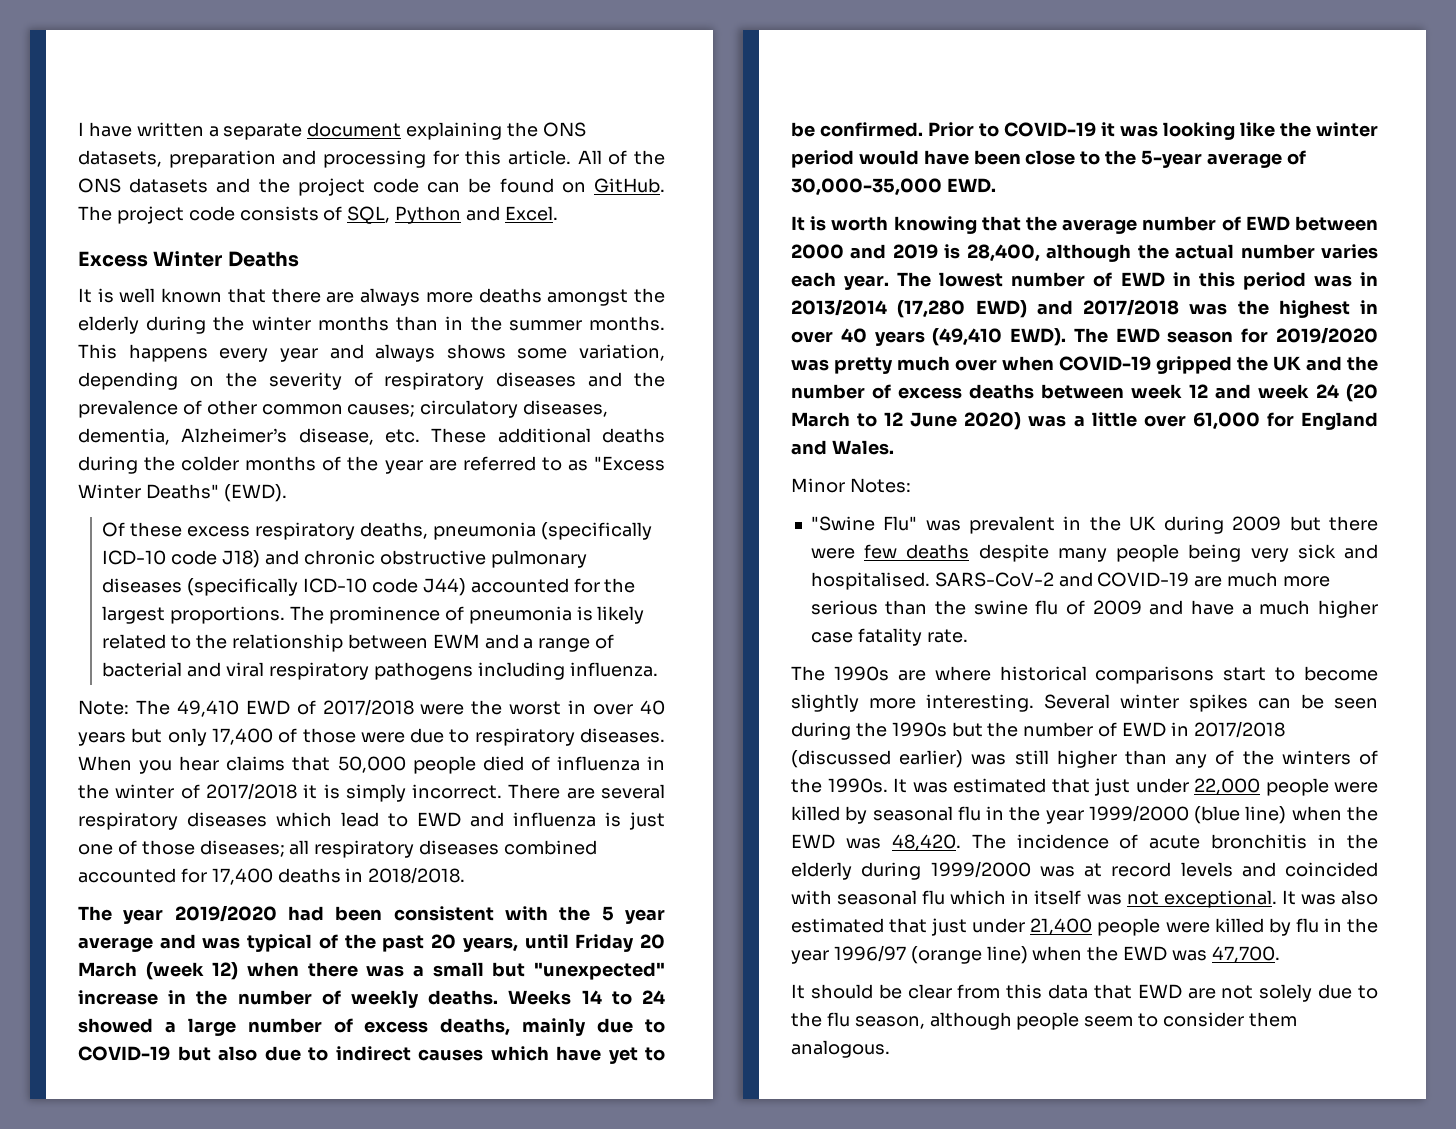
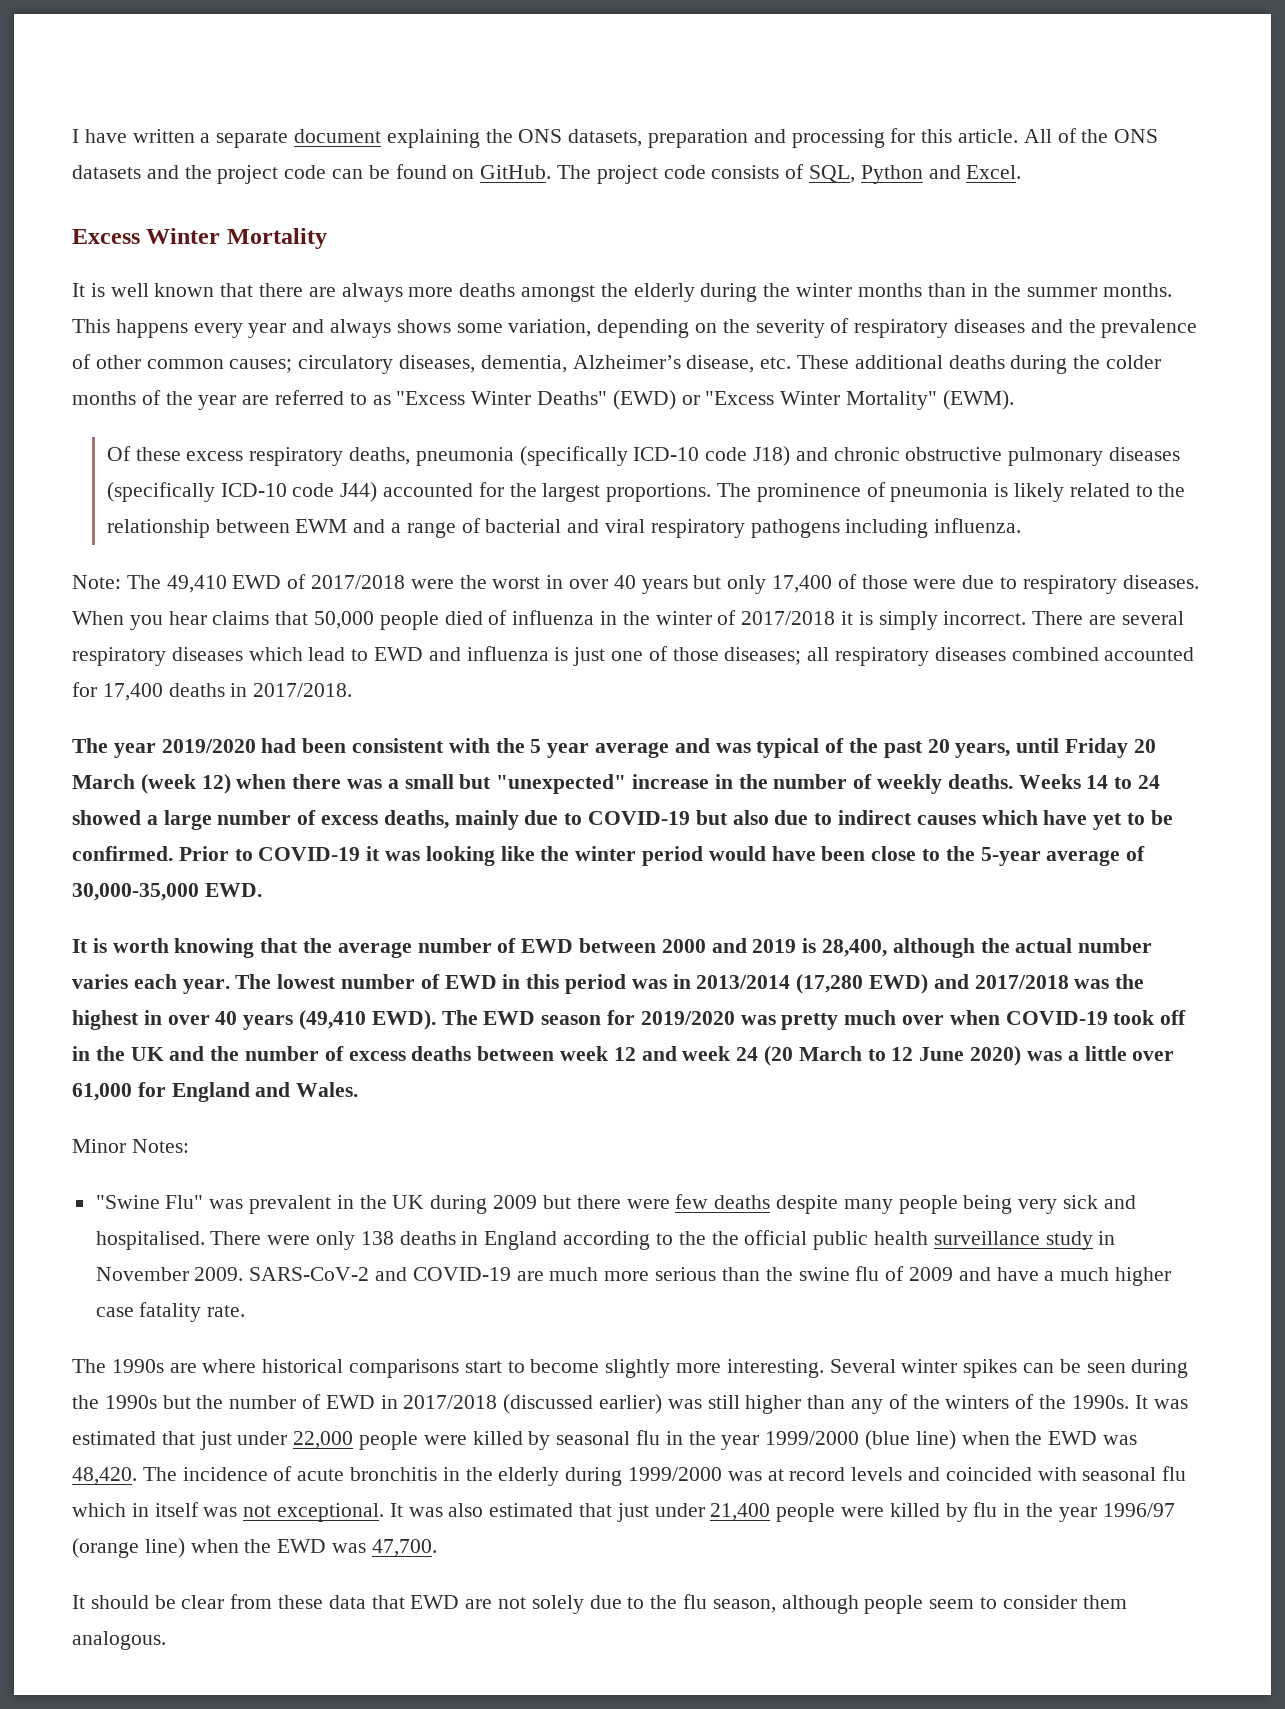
[227,251,299,267] Deaths -> [226,228,327,249] Mortality
[223,484,287,502] (EWD). -> [612,390,1014,410] (EWD) or "Excess Winter Mortality" (EWM).
[368,867,466,884] 2018/2018. -> [253,683,353,697] 2017/2018.
[1156,356,1232,374] gripped -> [1113,1010,1187,1025] [72,1046,90,1061] took off in
(930, 581) none -> [210,1230,1116,1250] [95,1267,244,1281] There were only 138 deaths in England according to the the official public health surveillance study in November 2009.
[1006,984,1043,999] this -> [278,1595,324,1609] these

